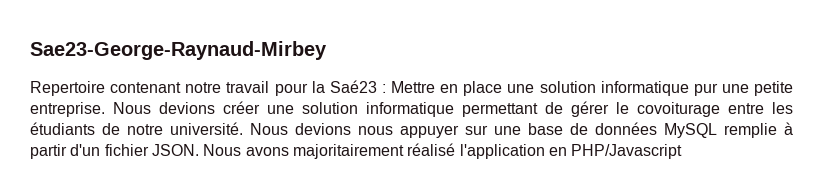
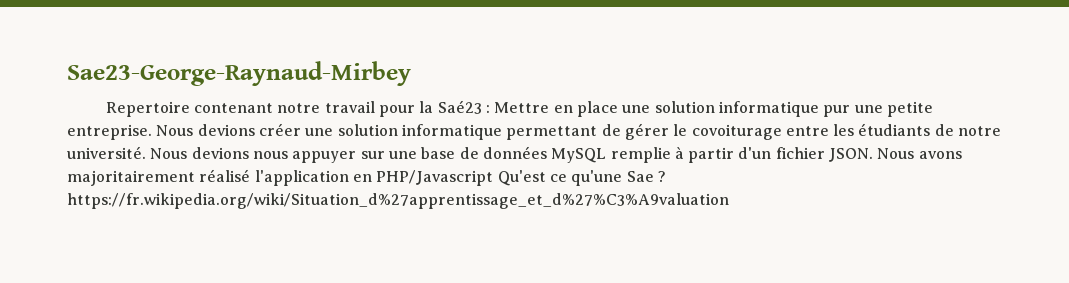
(683, 151) none -> [497,170,666,186] [67,193,729,209] Qu'est ce qu'une Sae ? https://fr.wikipedia.org/wiki/Situation_d%27apprentissage_et_d%27%C3%A9valuation

